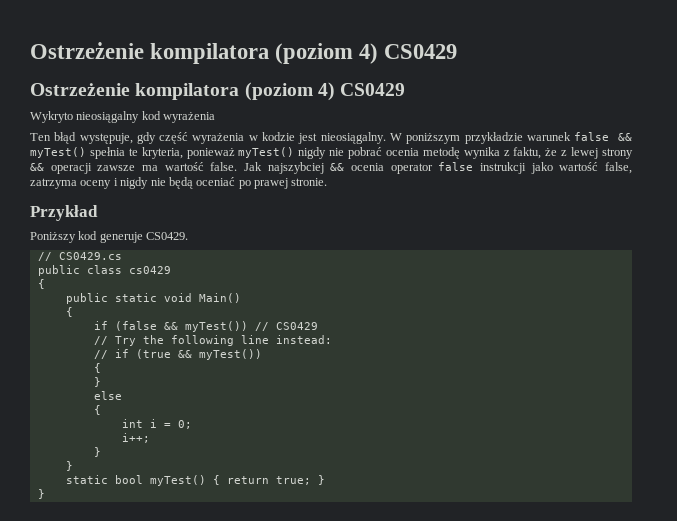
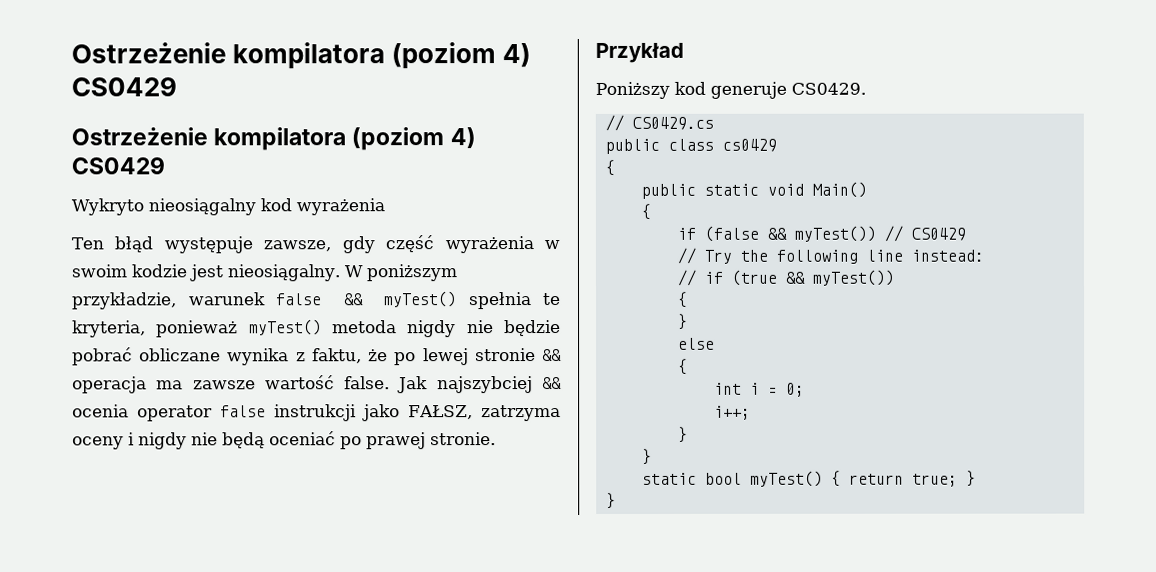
[79,133,133,144] występuje, -> [163,236,332,254] występuje zawsze,
(258, 138) none -> [71,264,127,278] swoim
[464,132,523,144] przykładzie -> [72,292,177,310] przykładzie,
[298,147,460,159] nigdy nie pobrać ocenia metodę -> [332,320,561,338] [72,347,222,366] metoda nigdy nie będzie pobrać obliczane
[561,147,633,159] [30,163,158,174] z lewej strony && operacji zawsze ma -> [394,348,562,366] [72,376,256,394] po lewej stronie && operacja ma zawsze
[559,162,632,174] wartość false, -> [408,405,474,420] FAŁSZ,

